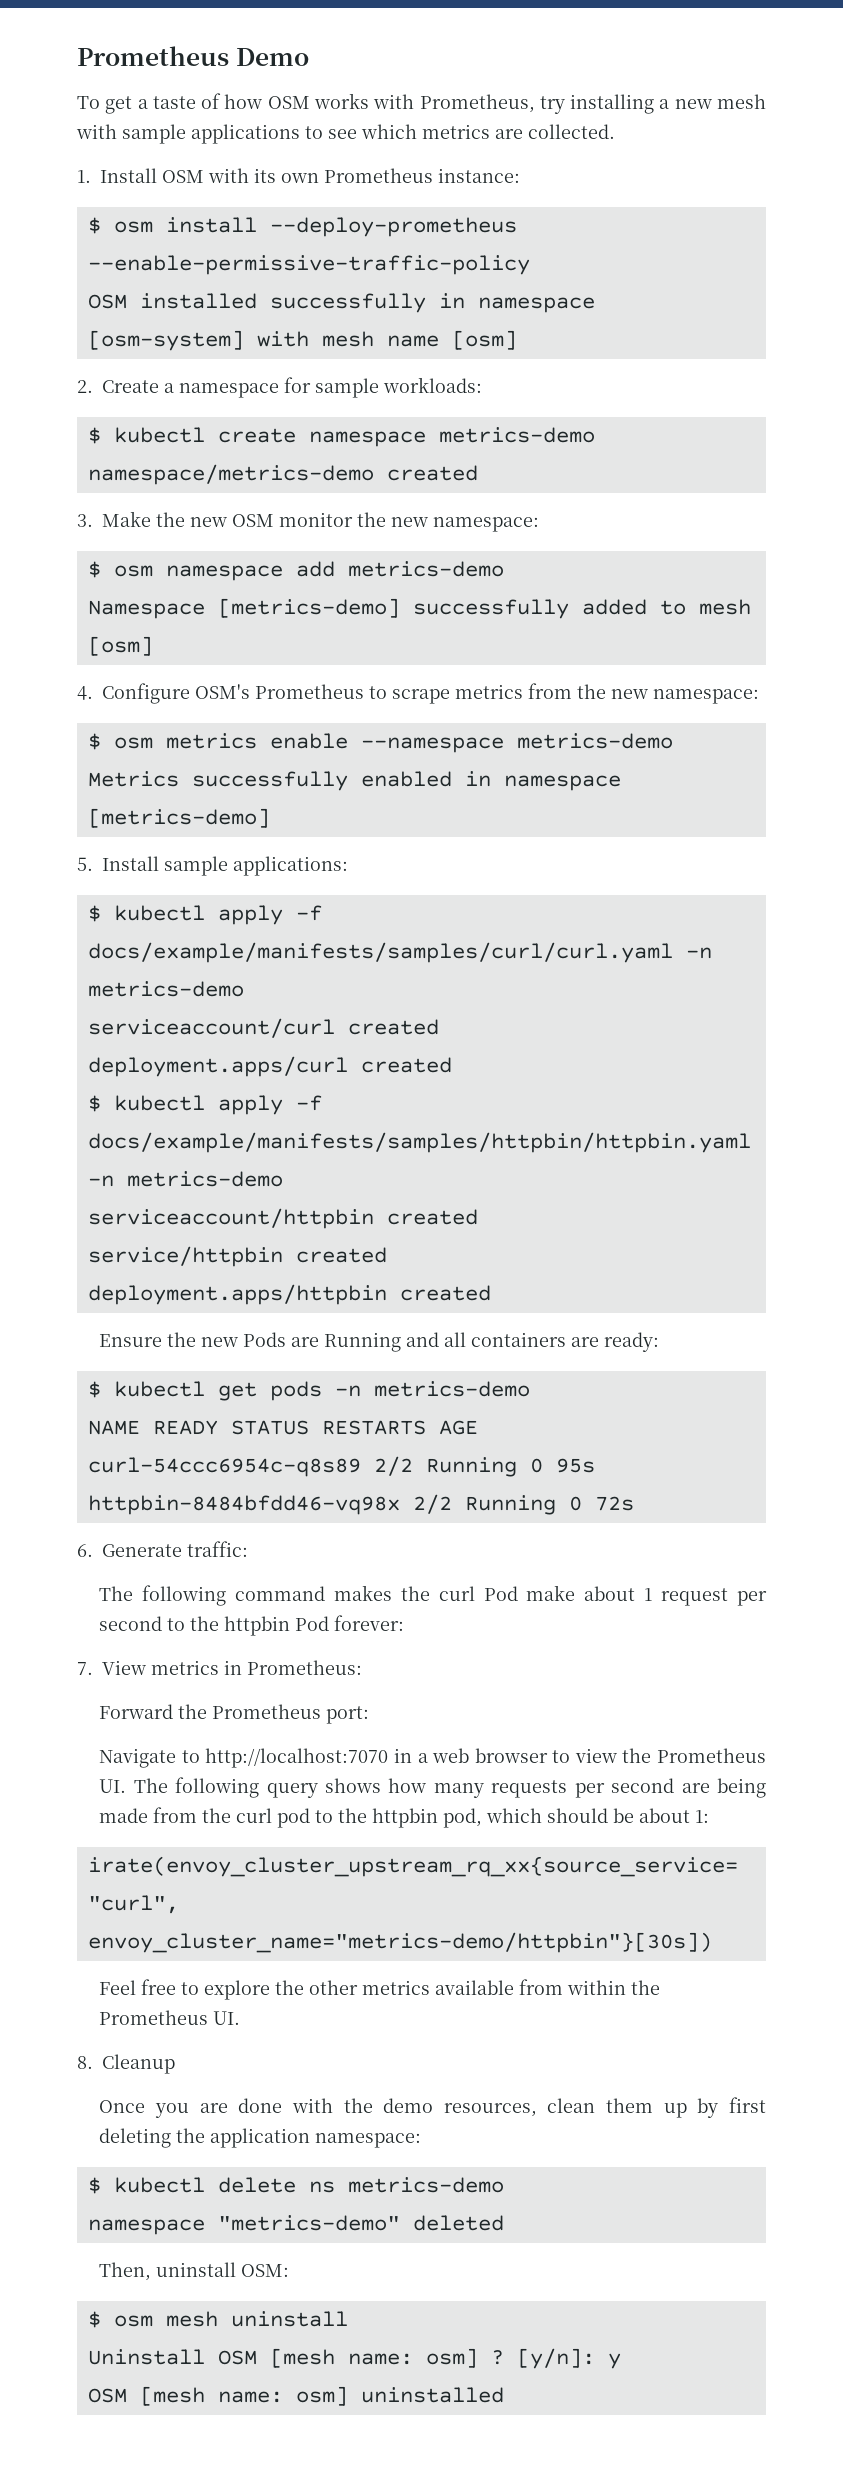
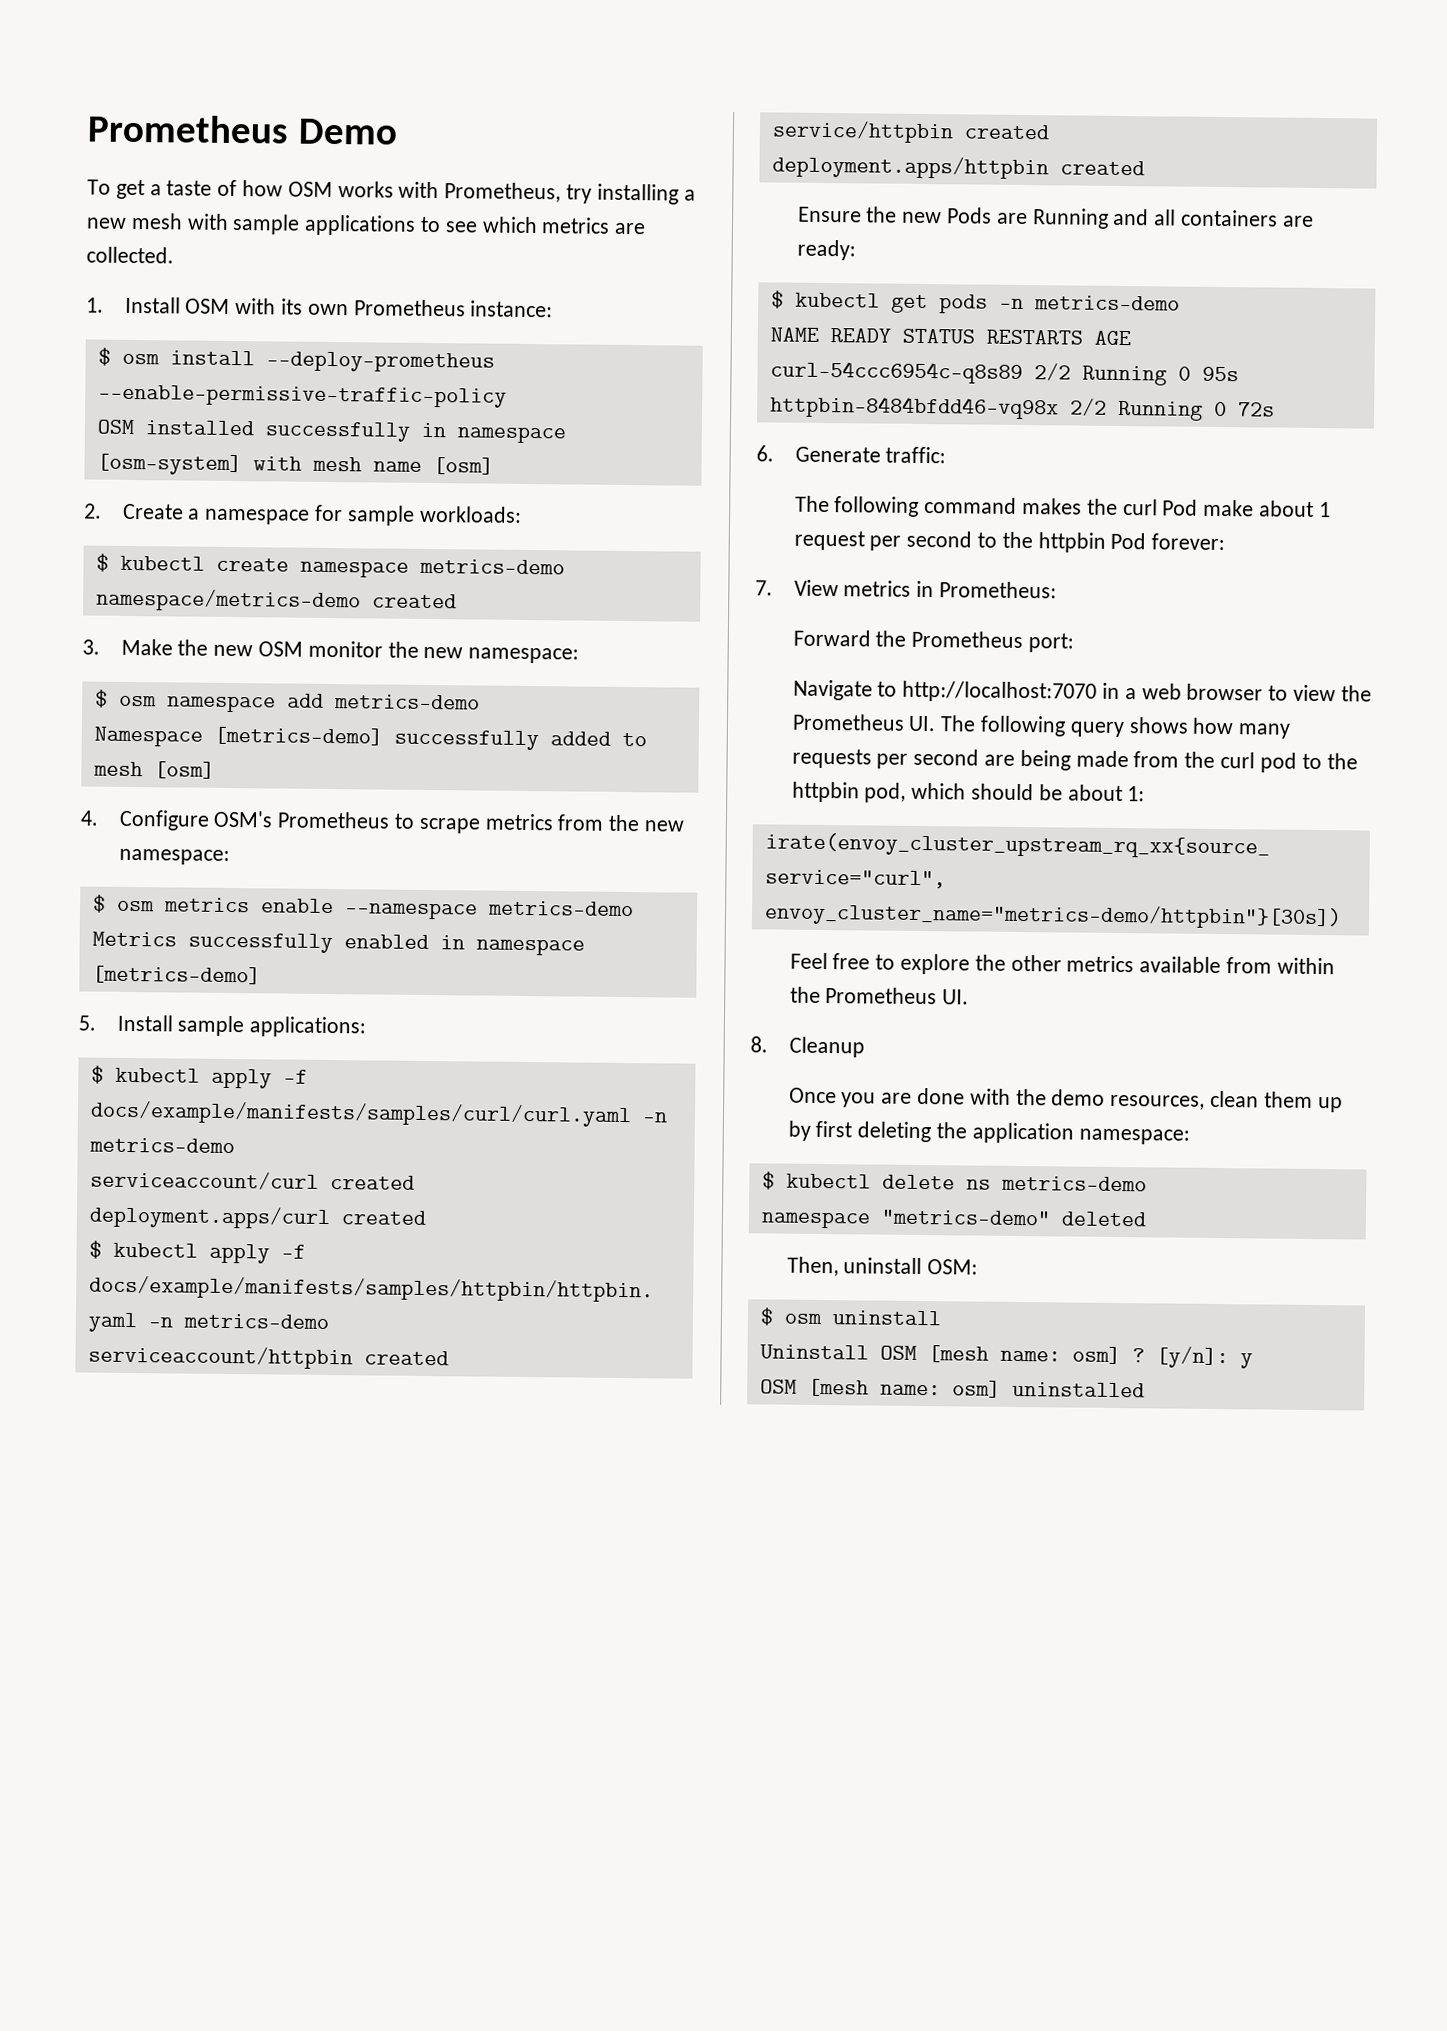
[165,2311,218,2327] mesh -> (822, 1319) none

